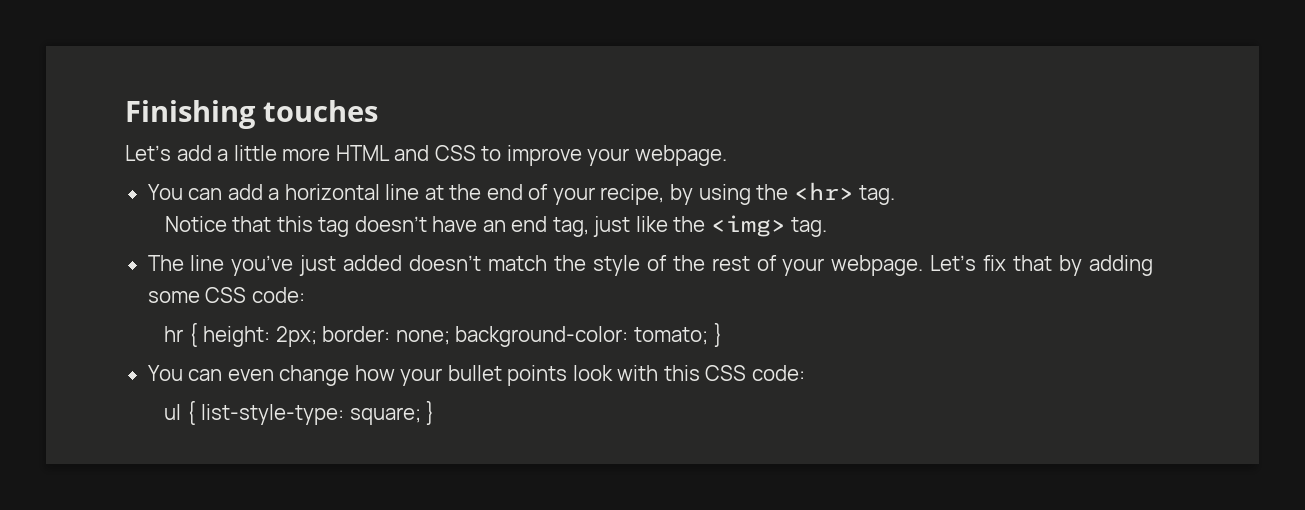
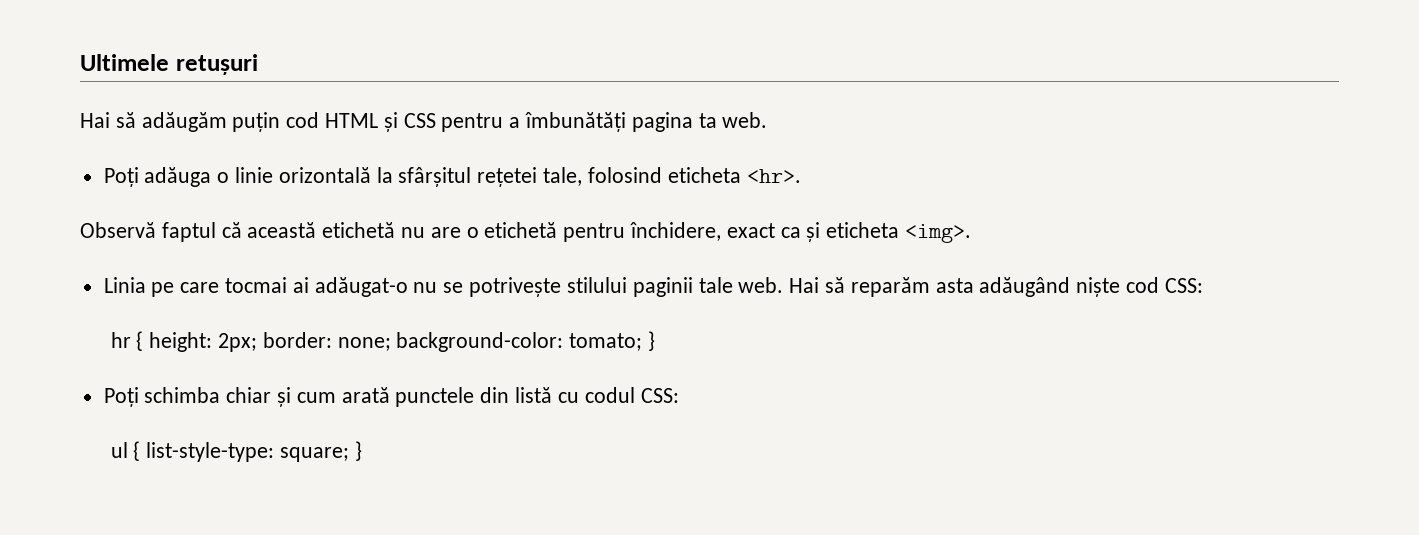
[125,100,378,129] [125,145,727,166] [147,182,896,205] [164,215,828,237] [147,255,1154,276] [147,287,305,303] Finishing touches // Let’s add a little more HTML and CSS to improve your webpage. // You can add a horizontal line at the end of your recipe, by using the <hr> tag. // Notice that this tag doesn’t have an end tag, just like the <img> tag. // The line you’ve just added doesn’t match the style of the rest of your webpage. Let’s fix that by adding some CSS code: -> [80,54,258,75] [80,112,768,132] [103,167,801,187] [80,222,972,243] [103,277,1203,297] Ultimele retușuri // Hai să adăugăm puțin cod HTML și CSS pentru a îmbunătăți pagina ta web. // Poți adăuga o linie orizontală la sfârșitul rețetei tale, folosind eticheta <hr>. // Observă faptul că această etichetă nu are o etichetă pentru închidere, exact ca și eticheta <img>. // Linia pe care tocmai ai adăugat-o nu se potrivește stilului paginii tale web. Hai să reparăm asta adăugând niște cod CSS:
[147,365,805,386] You can even change how your bullet points look with this CSS code: -> [103,387,679,407] Poți schimba chiar și cum arată punctele din listă cu codul CSS:

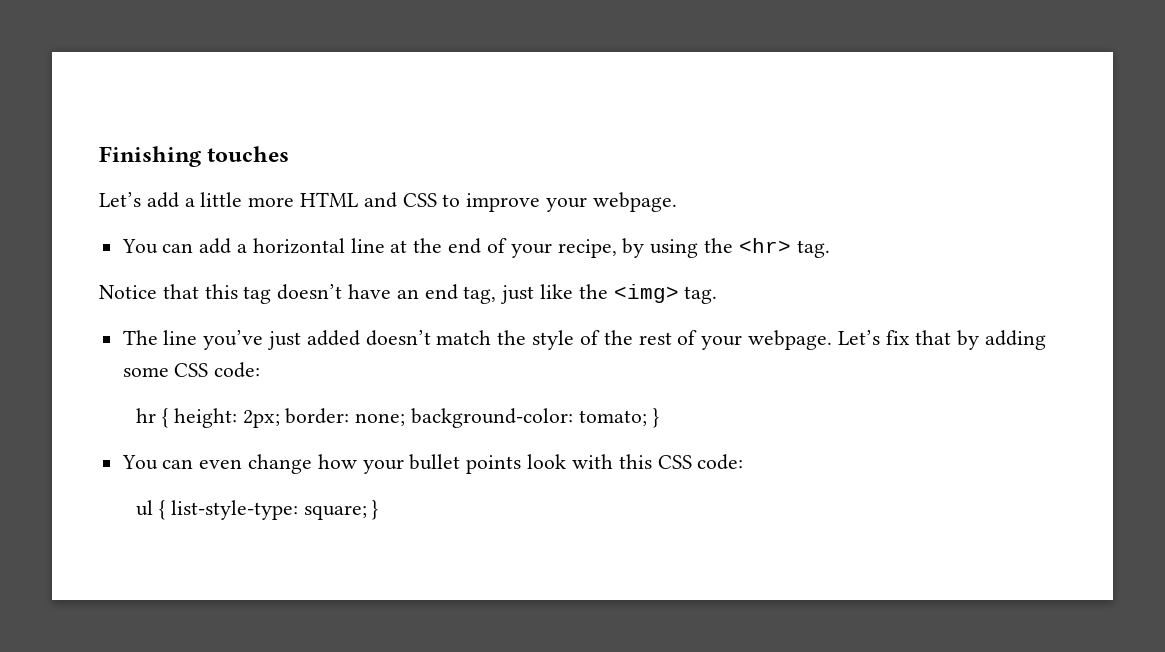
[80,54,258,75] [80,112,768,132] [103,167,801,187] [80,222,972,243] [103,277,1203,297] Ultimele retușuri // Hai să adăugăm puțin cod HTML și CSS pentru a îmbunătăți pagina ta web. // Poți adăuga o linie orizontală la sfârșitul rețetei tale, folosind eticheta <hr>. // Observă faptul că această etichetă nu are o etichetă pentru închidere, exact ca și eticheta <img>. // Linia pe care tocmai ai adăugat-o nu se potrivește stilului paginii tale web. Hai să reparăm asta adăugând niște cod CSS: -> [99,146,290,167] [99,192,677,212] [121,238,830,258] [99,284,718,304] [122,330,1046,350] [122,362,261,378] Finishing touches // Let’s add a little more HTML and CSS to improve your webpage. // You can add a horizontal line at the end of your recipe, by using the <hr> tag. // Notice that this tag doesn’t have an end tag, just like the <img> tag. // The line you’ve just added doesn’t match the style of the rest of your webpage. Let’s fix that by adding some CSS code:
[103,387,679,407] Poți schimba chiar și cum arată punctele din listă cu codul CSS: -> [121,454,744,474] You can even change how your bullet points look with this CSS code:

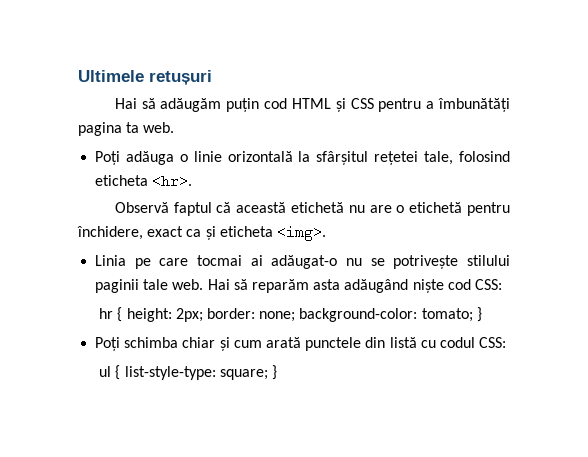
[99,146,290,167] [99,192,677,212] [121,238,830,258] [99,284,718,304] [122,330,1046,350] [122,362,261,378] Finishing touches // Let’s add a little more HTML and CSS to improve your webpage. // You can add a horizontal line at the end of your recipe, by using the <hr> tag. // Notice that this tag doesn’t have an end tag, just like the <img> tag. // The line you’ve just added doesn’t match the style of the rest of your webpage. Let’s fix that by adding some CSS code: -> [78,70,212,85] [114,98,510,112] [78,122,175,136] [95,151,510,165] [95,174,193,188] [114,202,511,216] [77,225,326,241] [95,255,510,269] [95,279,502,293] Ultimele retușuri // Hai să adăugăm puțin cod HTML și CSS pentru a îmbunătăți pagina ta web. // Poți adăuga o linie orizontală la sfârșitul rețetei tale, folosind eticheta <hr>. // Observă faptul că această etichetă nu are o etichetă pentru închidere, exact ca și eticheta <img>. // Linia pe care tocmai ai adăugat-o nu se potrivește stilului paginii tale web. Hai să reparăm asta adăugând niște cod CSS:
[121,454,744,474] You can even change how your bullet points look with this CSS code: -> [95,337,507,351] Poți schimba chiar și cum arată punctele din listă cu codul CSS:

